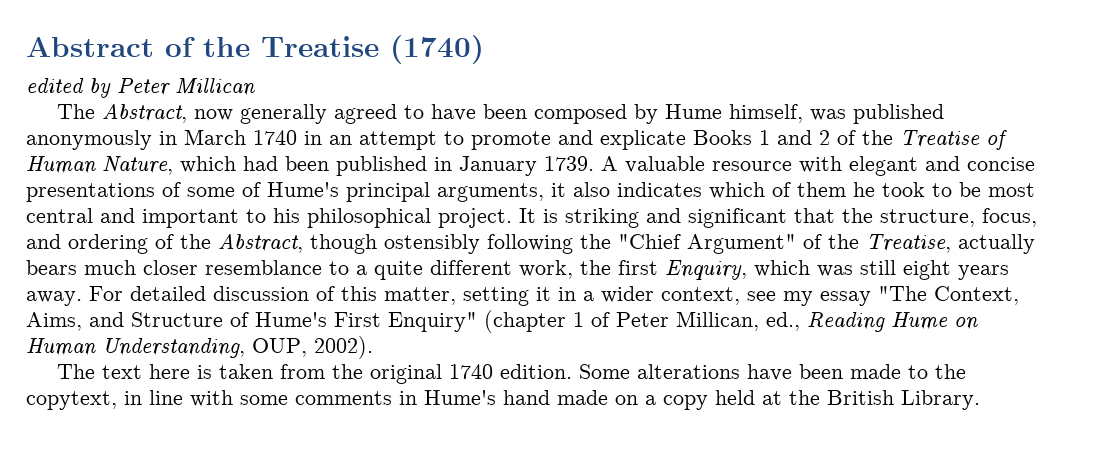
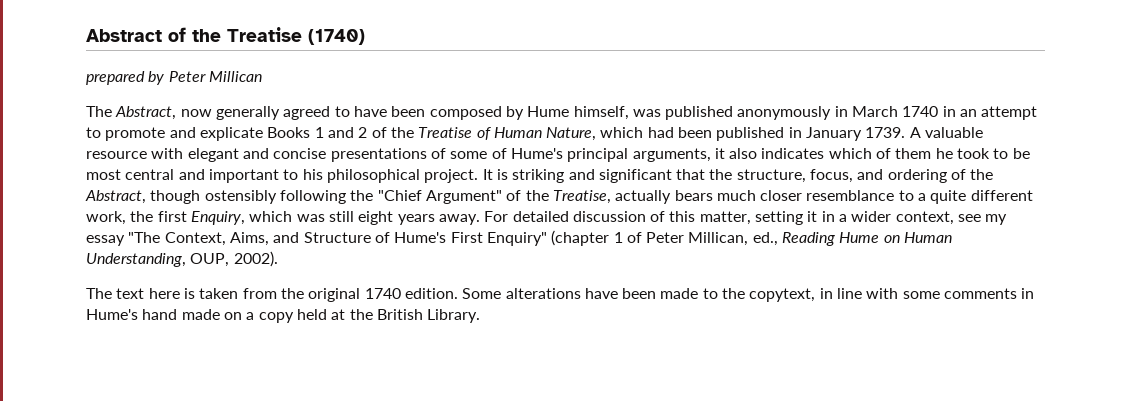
[26,78,84,94] edited -> [86,71,145,85] prepared

